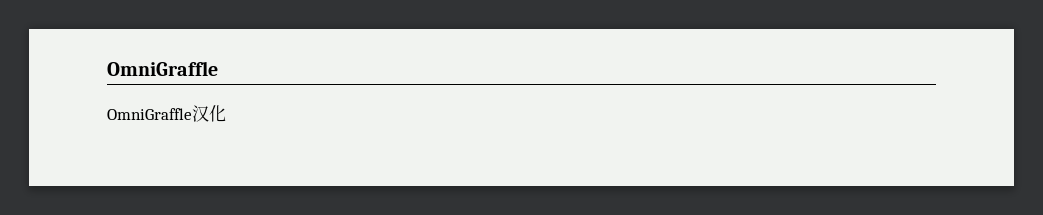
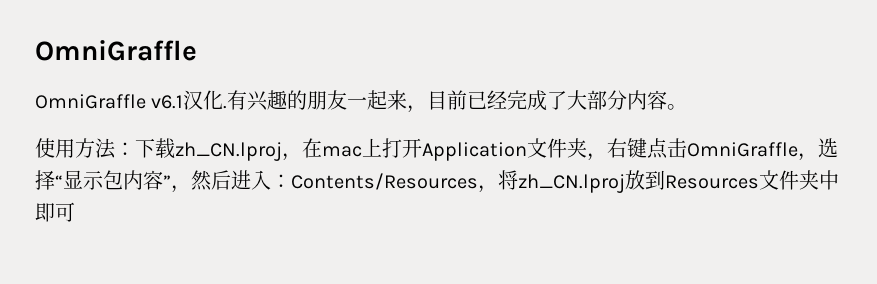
[192,105,226,122] 汉化 -> [151,90,688,113] [35,138,838,161] [35,170,839,193] [35,202,75,222] v6.1汉化.有兴趣的朋友一起来，目前已经完成了大部分内容。 // 使用方法：下载zh_CN.lproj，在mac上打开Application文件夹，右键点击OmniGraffle，选择“显示包内容”，然后进入：Contents/Resources，将zh_CN.lproj放到Resources文件夹中即可

